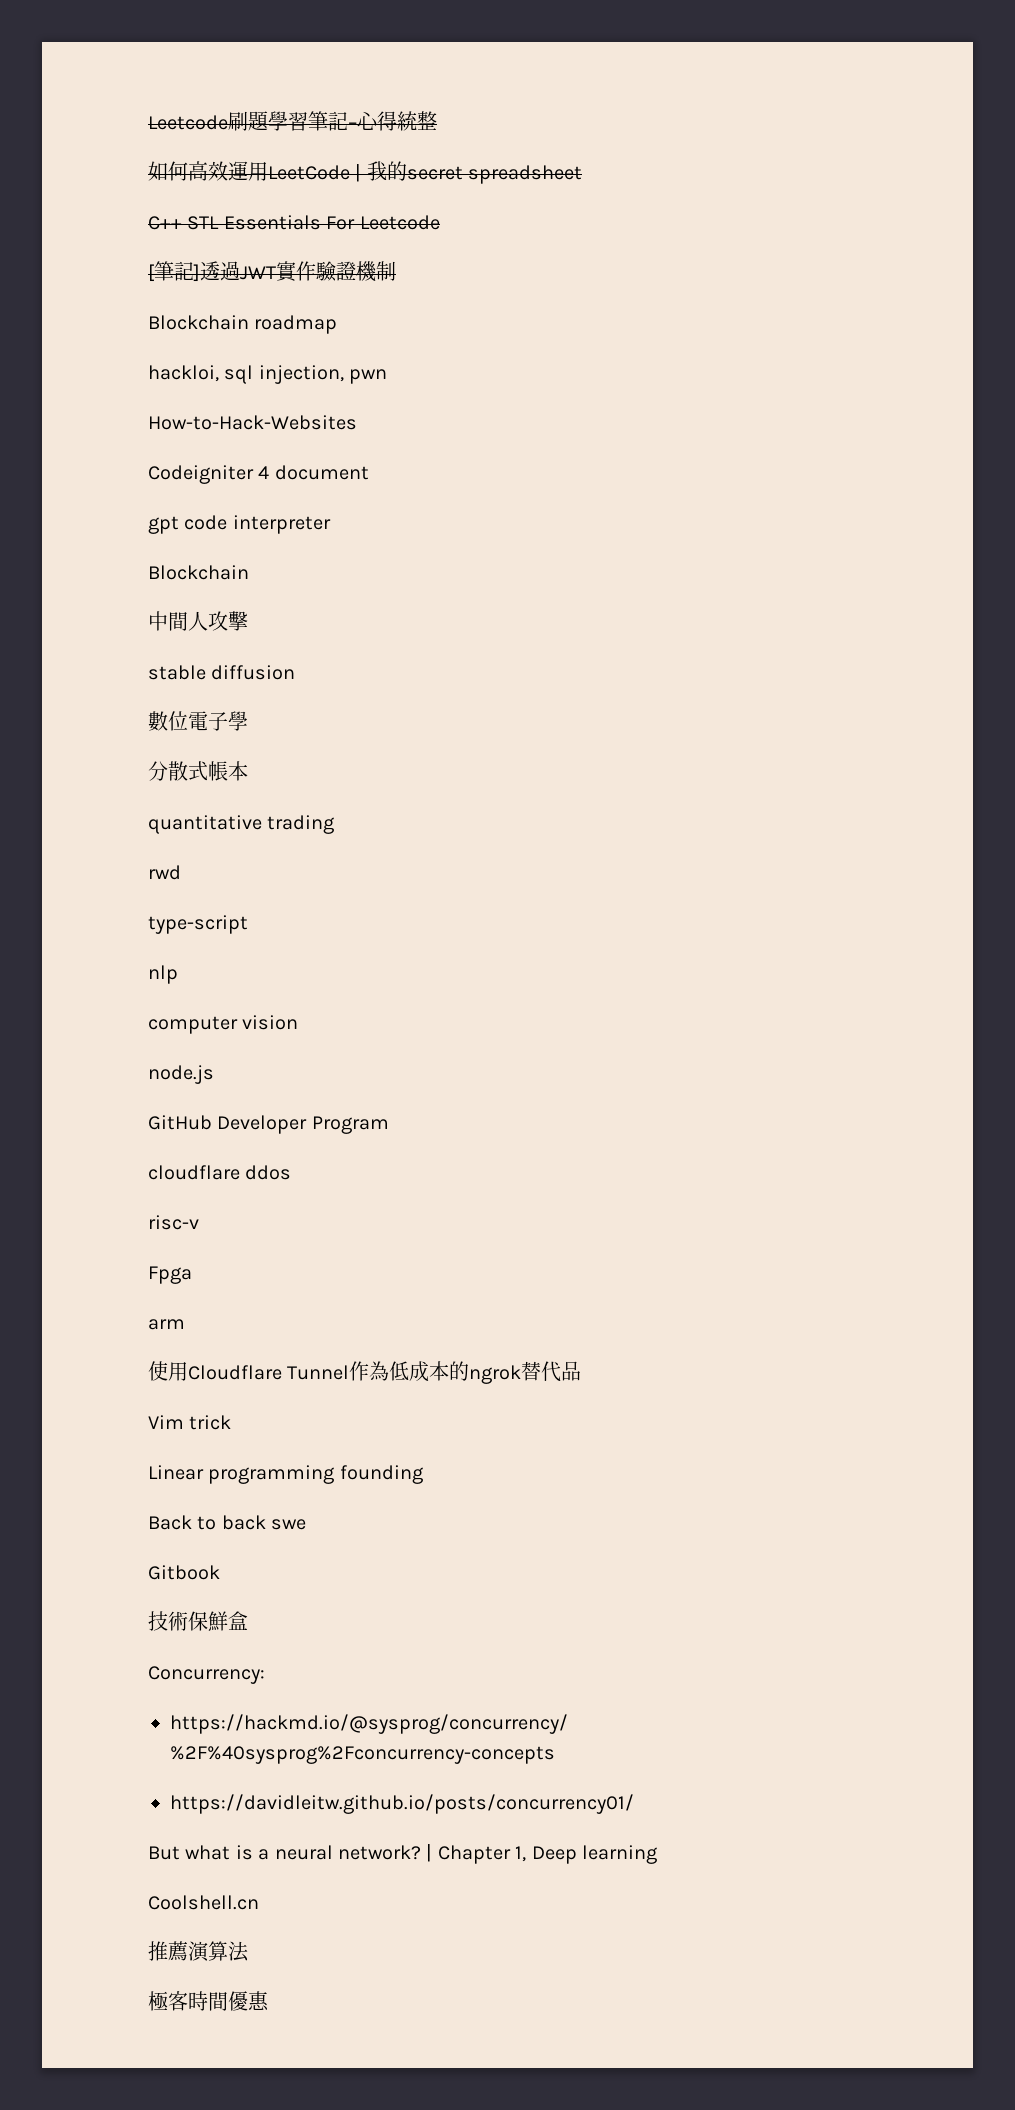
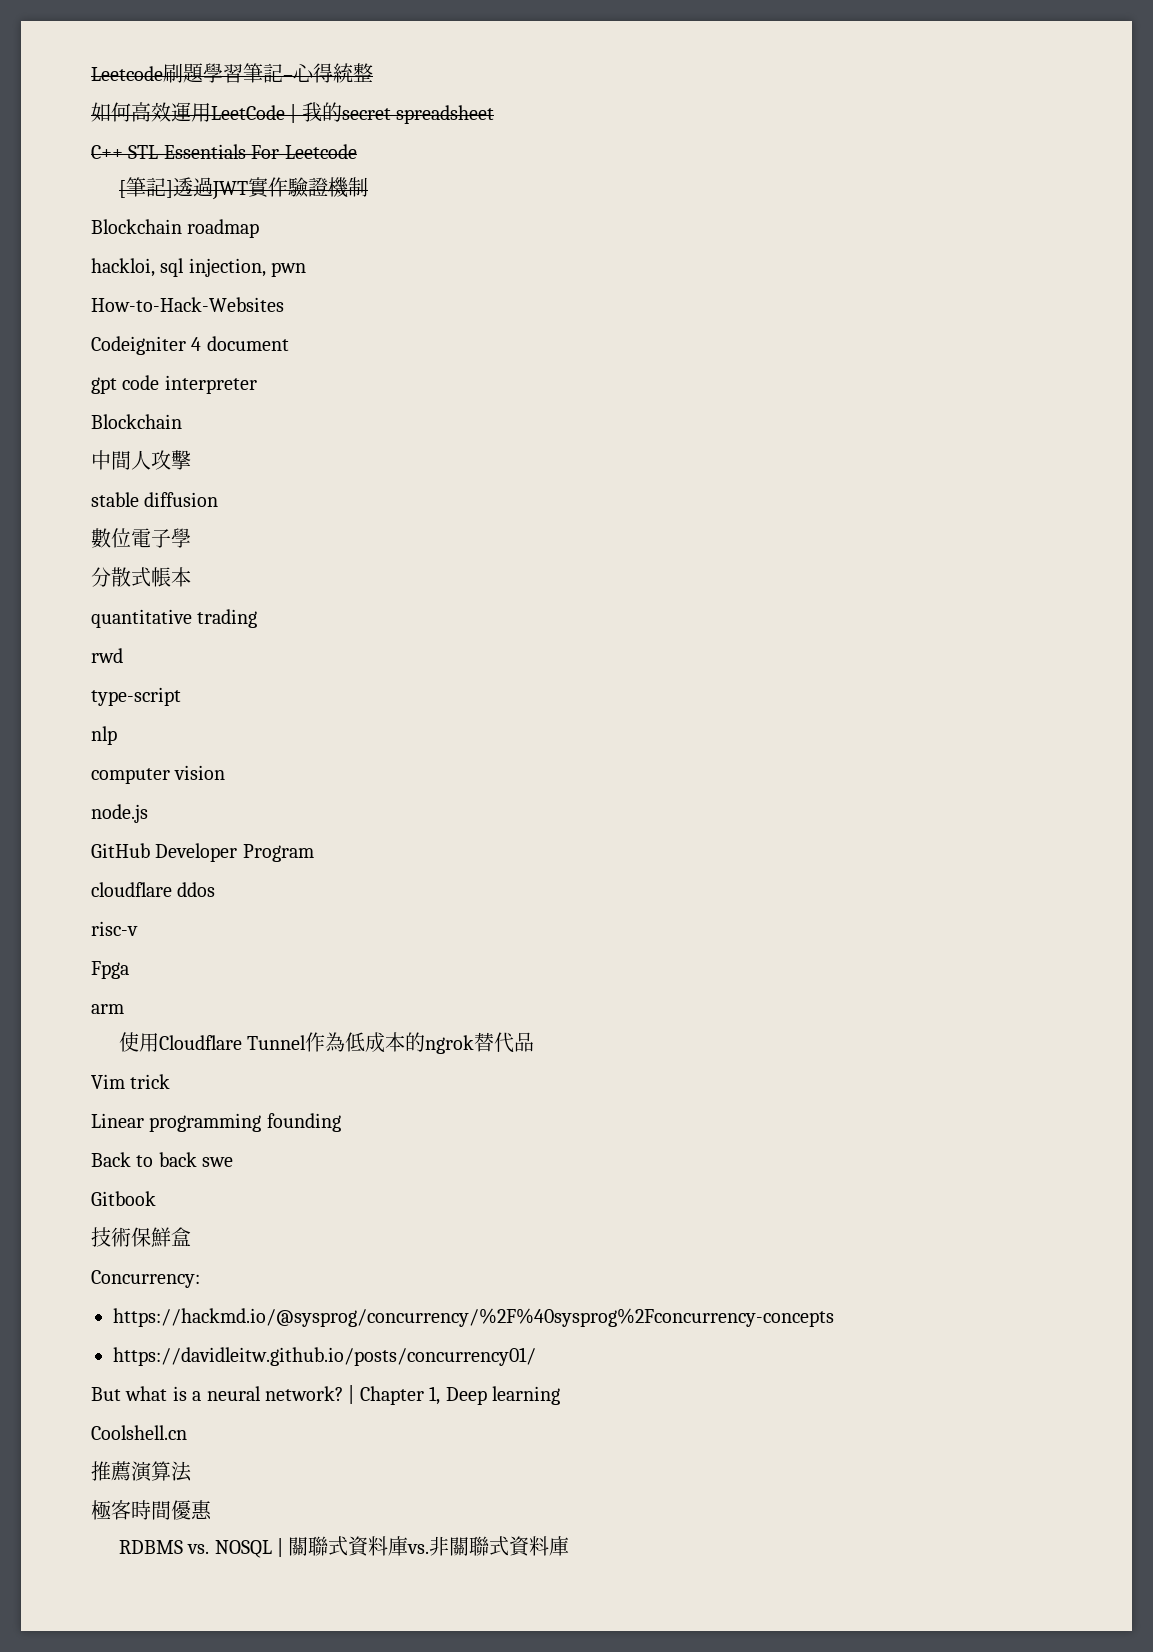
(269, 2001) none -> [118,1536,570,1558] // RDBMS vs. NOSQL | 關聯式資料庫vs.非關聯式資料庫

